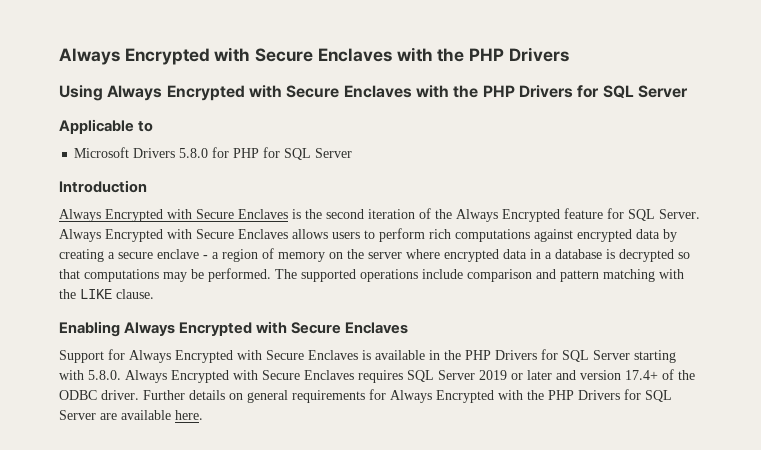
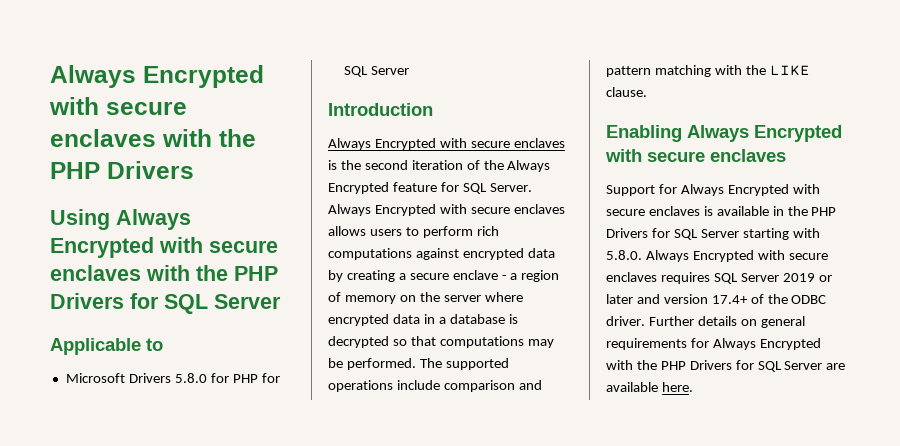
[59,47,392,65] Always Encrypted with Secure Enclaves -> [50,65,264,88] [49,97,187,115] [50,129,156,147] Always Encrypted with secure enclaves
[286,85,412,98] Secure Enclaves -> [209,240,278,253] [50,265,141,281] secure enclaves
[196,209,288,219] Secure Enclaves -> [470,138,565,148] secure enclaves
[196,229,288,239] Secure Enclaves -> [470,204,565,214] secure enclaves
[291,322,409,334] Secure Enclaves -> [647,149,786,162] secure enclaves
[266,350,358,360] Secure Enclaves -> [606,206,700,216] secure enclaves
[262,370,354,380] Secure Enclaves -> [788,253,828,260] [606,272,657,282] secure enclaves

